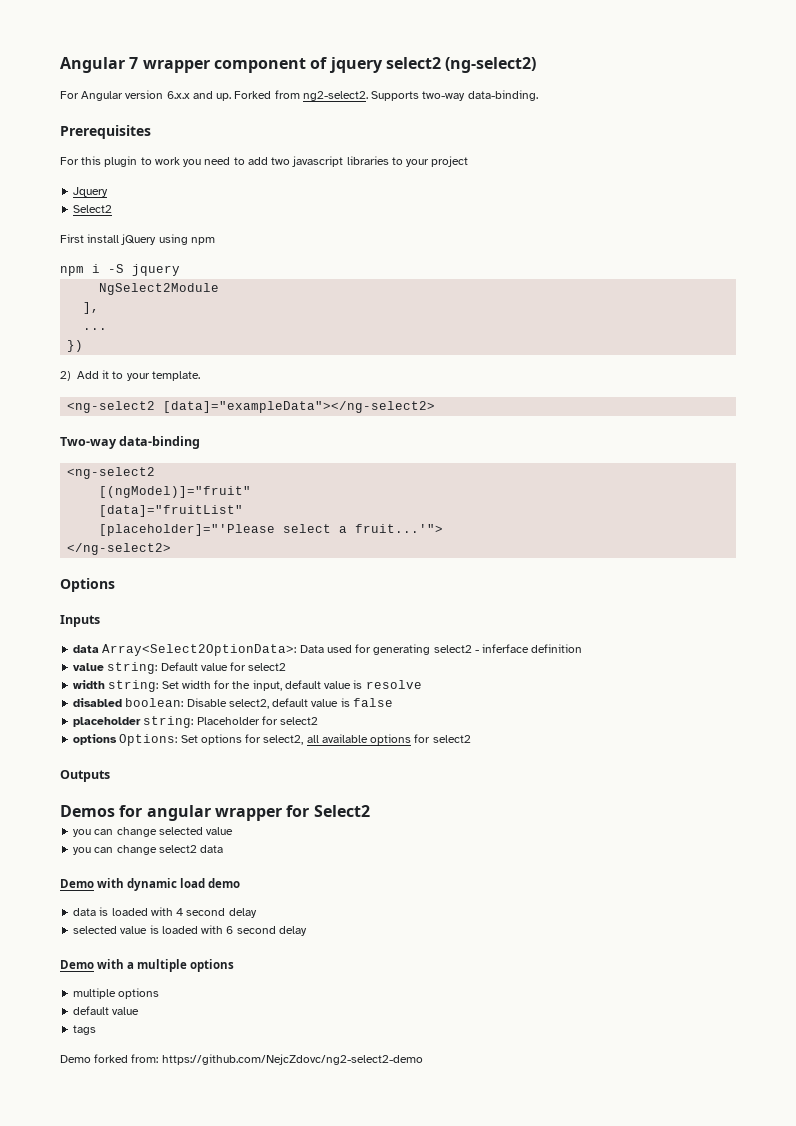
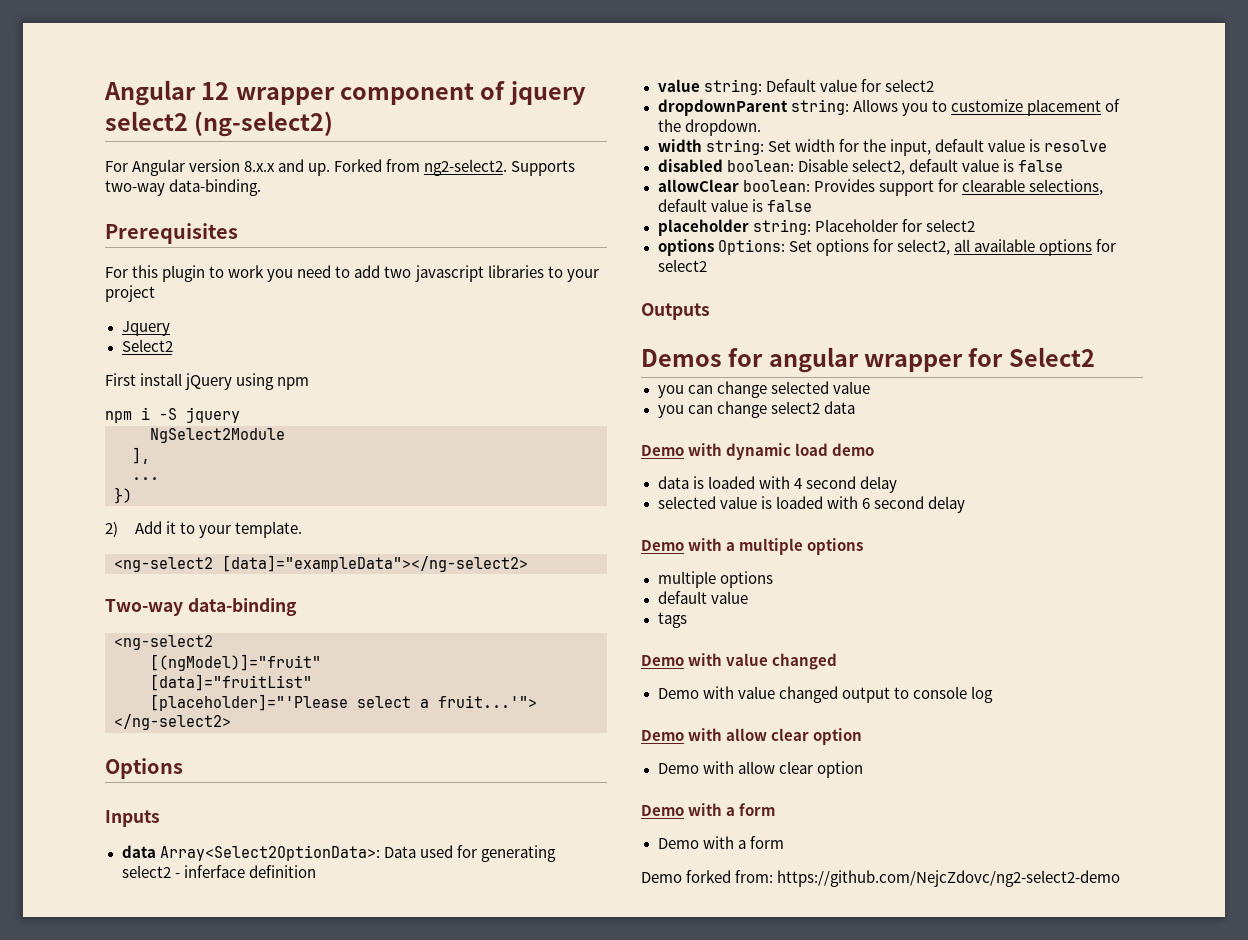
[60,57,139,73] Angular 7 -> [104,80,230,106] Angular 12
[166,91,190,99] 6.x.x -> [244,161,276,172] 8.x.x
(287, 667) none -> [657,99,1120,116] [657,119,761,136] // dropdownParent string: Allows you to customize placement of the dropdown.
(393, 702) none -> [657,179,1103,196] [657,199,812,212] // allowClear boolean: Provides support for clearable selections, default value is false
(97, 1030) none -> [641,653,838,670] [657,686,993,703] [641,728,863,745] [657,761,863,778] [641,803,776,816] [657,836,784,849] // Demo with value changed // Demo with value changed output to console log // Demo with allow clear option // Demo with allow clear option // Demo with a form // Demo with a form

